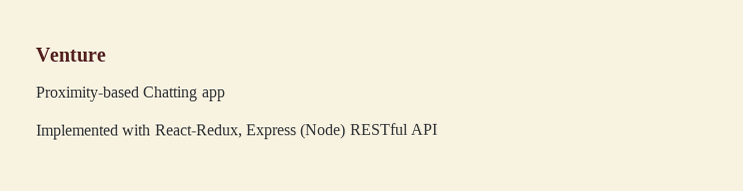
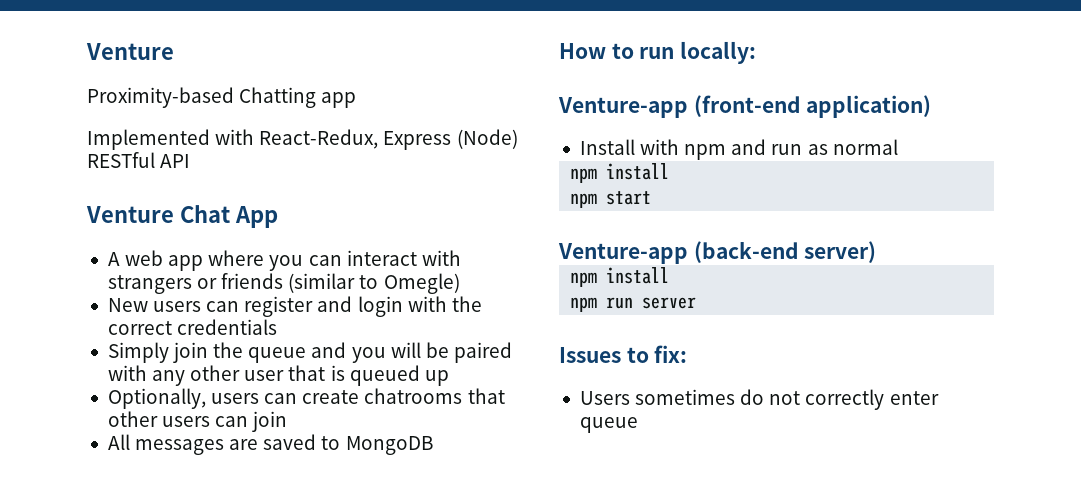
(438, 129) none -> [86,205,278,228] [107,250,461,271] [107,273,460,294] [107,296,482,317] [107,319,278,335] [107,342,512,363] [107,365,449,386] [107,388,505,409] [107,411,288,432] [107,434,433,455] [559,41,757,64] [558,95,932,118] [579,139,898,160] [570,163,670,183] [570,191,652,208] [558,241,877,264] [570,267,670,287] [570,297,697,312] [559,345,688,363] [579,389,939,410] [579,417,638,433] // Venture Chat App // A web app where you can interact with strangers or friends (similar to Omegle) // New users can register and login with the correct credentials // Simply join the queue and you will be paired with any other user that is queued up // Optionally, users can create chatrooms that other users can join // All messages are saved to MongoDB // How to run locally: // Venture-app (front-end application) // Install with npm and run as normal // npm install // npm start // Venture-app (back-end server) // npm install // npm run server // Issues to fix: // Users sometimes do not correctly enter queue

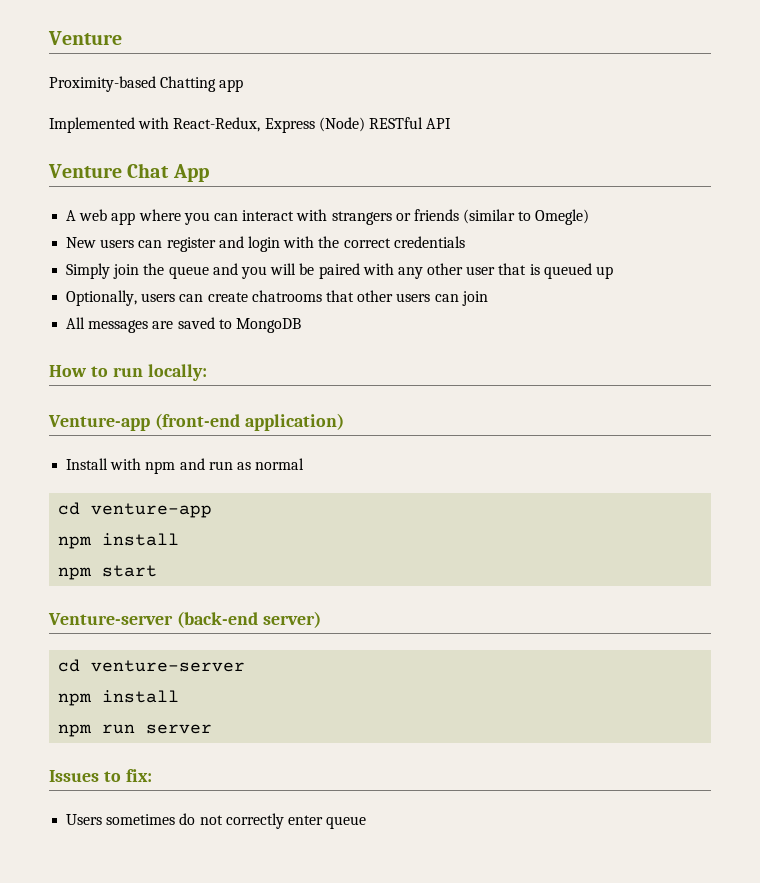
(898, 147) none -> [58,502,213,518] // cd venture-app
[558,243,688,264] Venture-app -> [48,613,173,625] Venture-server
(877, 252) none -> [58,659,246,672] // cd venture-server

